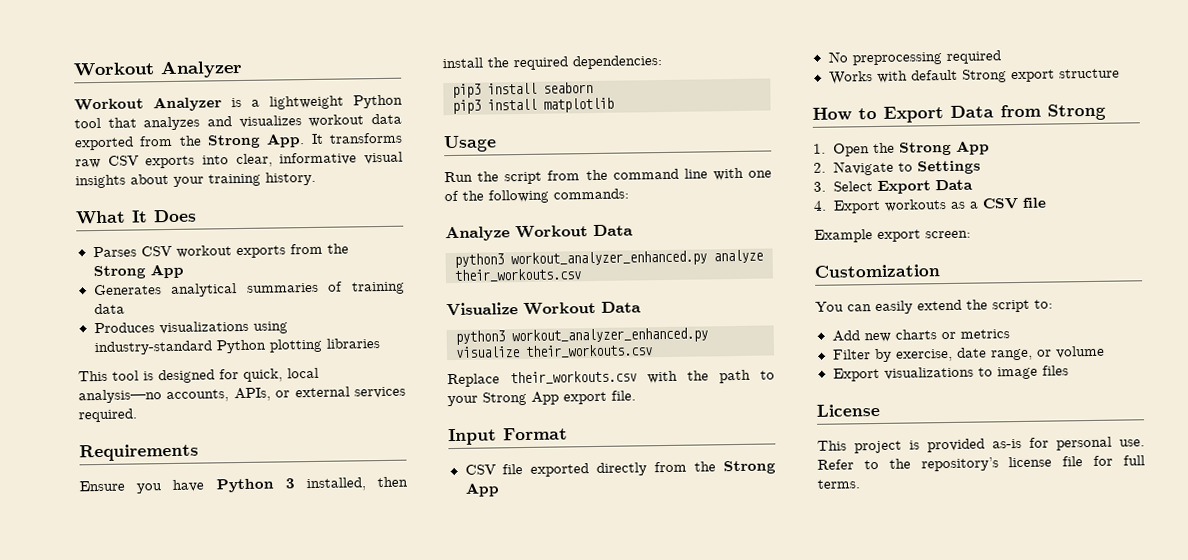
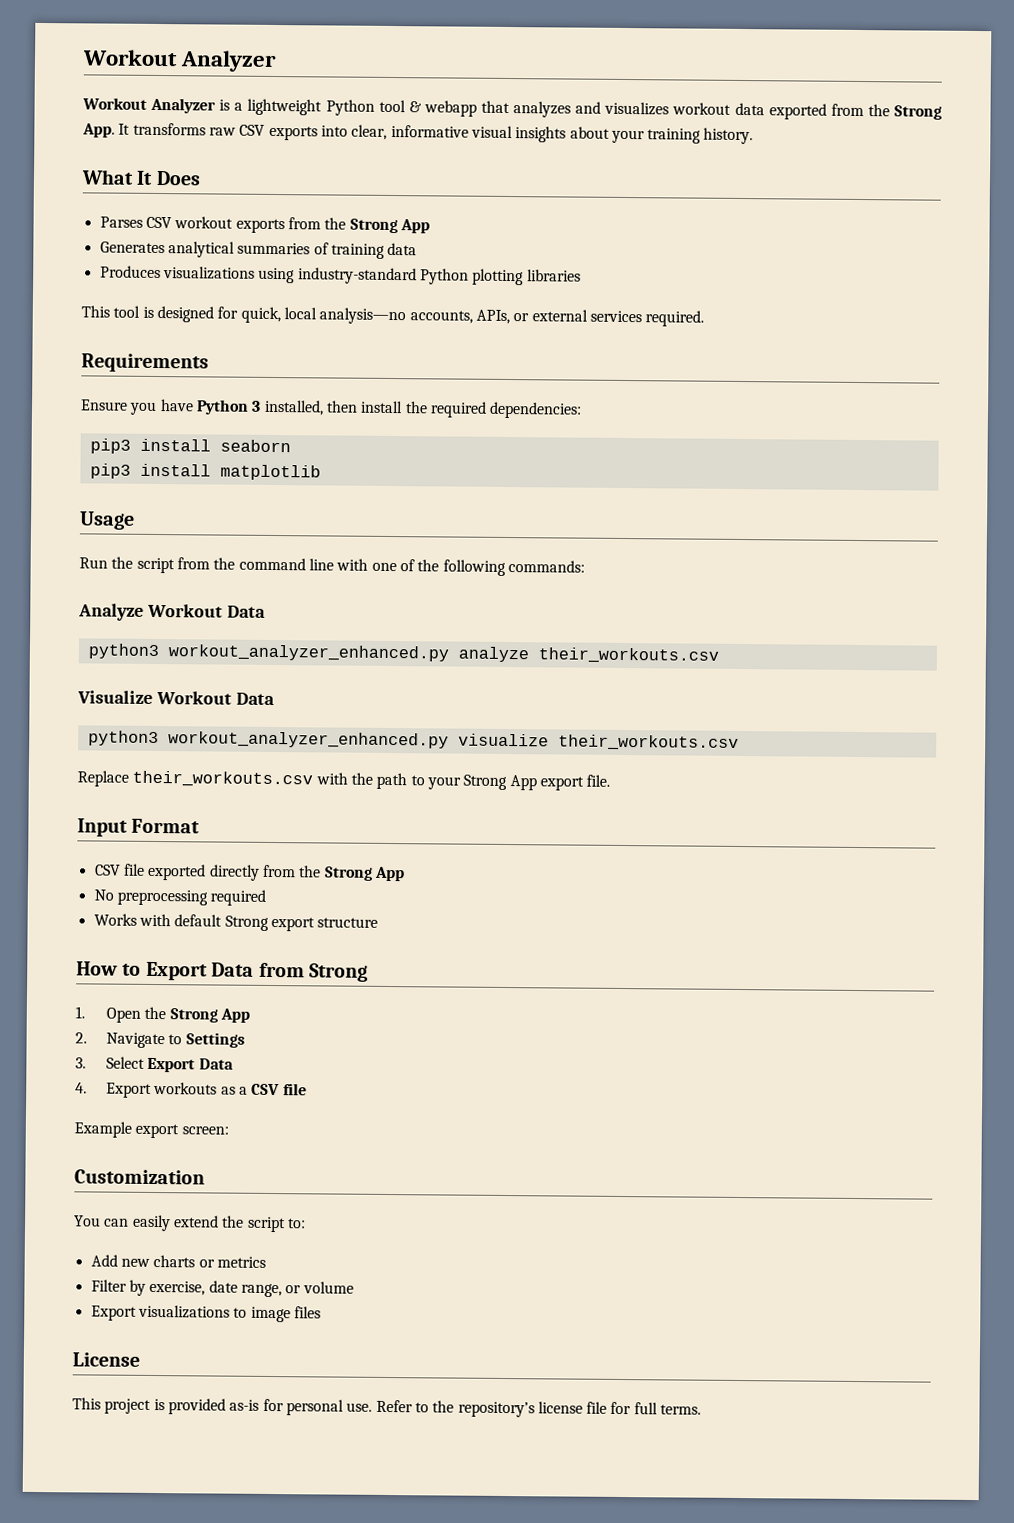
(101, 123) none -> [408,100,477,117] & webapp

